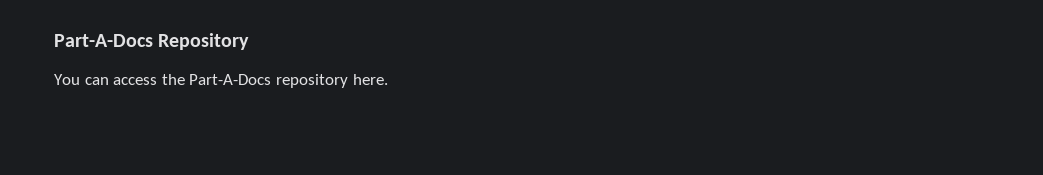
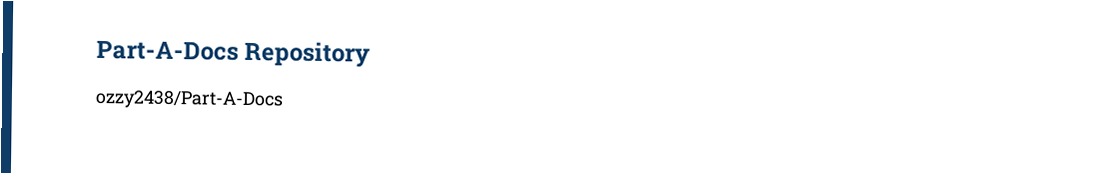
[54,74,388,88] You can access the Part-A-Docs repository here. -> [95,89,283,110] ozzy2438/Part-A-Docs

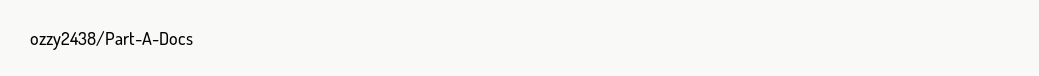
[96,39,371,68] Part-A-Docs Repository // -> (30, 40) none

